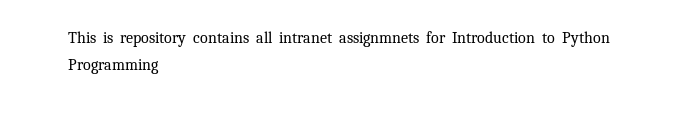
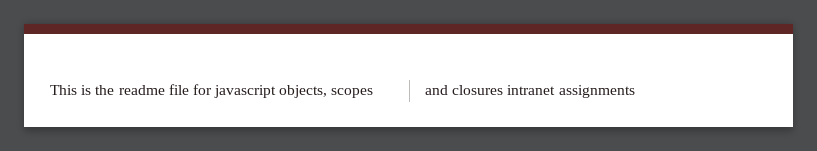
[120,31,610,47] [68,59,159,74] repository contains all intranet assignmnets for Introduction to Python Programming -> [95,84,635,98] the readme file for javascript objects, scopes and closures intranet assignments

